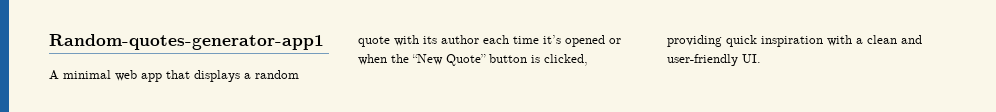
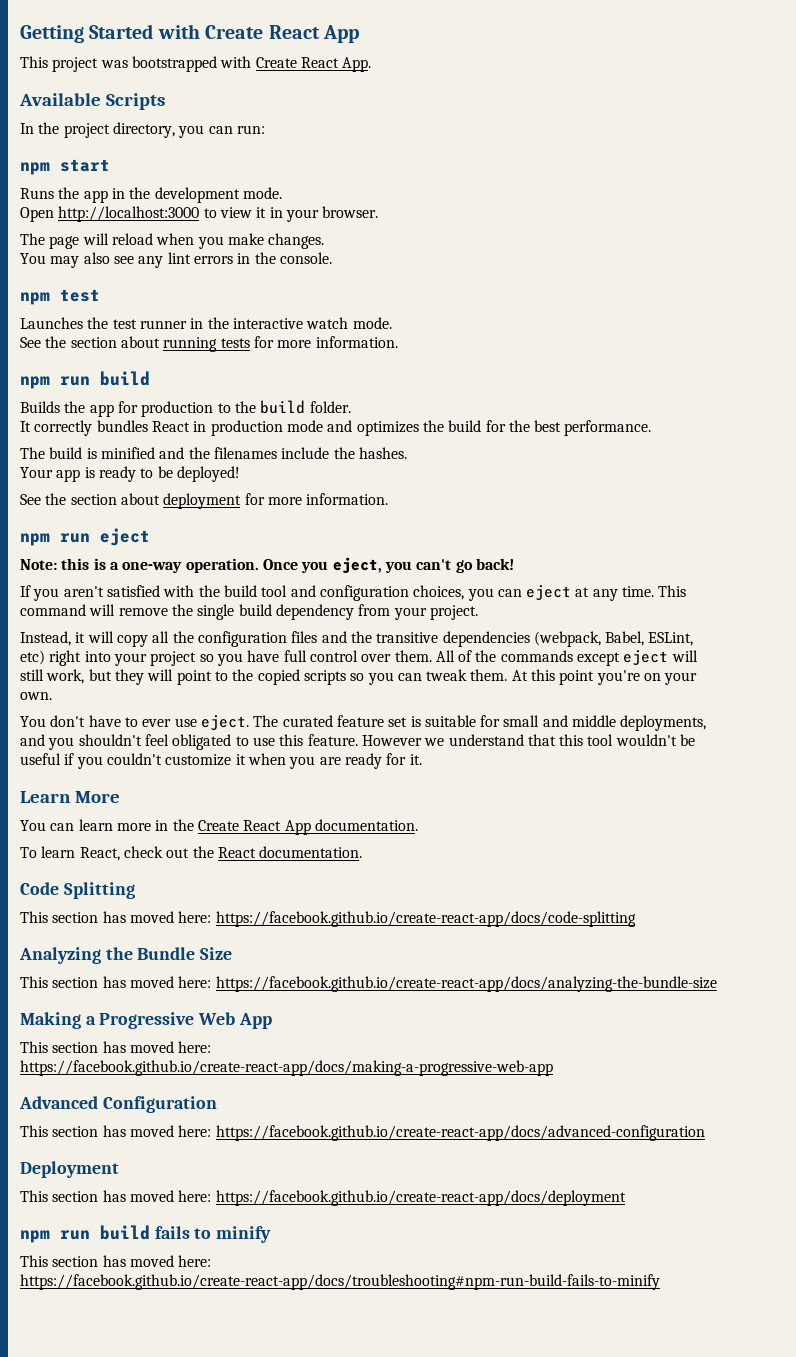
[49,34,324,50] [49,70,299,82] [358,35,621,47] [358,54,588,66] [667,35,922,47] [667,54,761,66] Random-quotes-generator-app1 // A minimal web app that displays a random quote with its author each time it’s opened or when the “New Quote” button is clicked, providing quick inspiration with a clean and user-friendly UI. -> [20,24,359,43] [20,56,372,72] [19,93,165,110] [20,122,265,138] [20,159,110,175] [20,187,282,203] [20,206,379,222] [20,233,325,249] [20,252,332,268] [20,289,100,305] [20,317,392,329] [20,336,398,352] [20,371,150,389] [20,400,351,417] [20,420,652,436] [20,447,407,459] [20,466,240,482] [20,493,389,509] [20,528,150,546] [20,557,514,573] [20,585,687,601] [20,604,478,620] [20,631,694,647] [20,650,698,666] [20,669,698,685] [20,692,52,700] [20,715,707,731] [20,734,696,750] [20,753,422,769] [20,791,120,803] [20,819,418,835] [20,846,363,861] [20,882,135,899] [20,911,636,927] [19,947,233,964] [20,976,717,992] [20,1012,272,1029] [20,1041,212,1053] [20,1060,553,1076] [19,1096,217,1113] [20,1125,705,1141] [20,1161,119,1178] [20,1190,626,1206] [20,1225,272,1243] [20,1255,212,1267] [20,1274,660,1290] Getting Started with Create React App // This project was bootstrapped with Create React App. // Available Scripts // In the project directory, you can run: // npm start // Runs the app in the development mode. // Open http://localhost:3000 to view it in your browser. // The page will reload when you make changes. // You may also see any lint errors in the console. // npm test // Launches the test runner in the interactive watch mode. // See the section about running tests for more information. // npm run build // Builds the app for production to the build folder. // It correctly bundles React in production mode and optimizes the build for the best performance. // The build is minified and the filenames include the hashes. // Your app is ready to be deployed! // See the section about deployment for more information. // npm run eject // Note: this is a one-way operation. Once you eject, you can't go back! // If you aren't satisfied with the build tool and configuration choices, you can eject at any time. This command will remove the single build dependency from your project. // Instead, it will copy all the configuration files and the transitive dependencies (webpack, Babel, ESLint, etc) right into your project so you have full control over them. All of the commands except eject will still work, but they will point to the copied scripts so you can tweak them. At this point you're on your own. // You don't have to ever use eject. The curated feature set is suitable for small and middle deployments, and you shouldn't feel obligated to use this feature. However we understand that this tool wouldn't be useful if you couldn't customize it when you are ready for it. // Learn More // You can learn more in the Create React App documentation. // To learn React, check out the React documentation. // Code Splitting // This section has moved here: https://facebook.github.io/create-react-app/docs/code-splitting // Analyzing the Bundle Size // This section has moved here: https://facebook.github.io/create-react-app/docs/analyzing-the-bundle-size // Making a Progressive Web App // This section has moved here: https://facebook.github.io/create-react-app/docs/making-a-progressive-web-app // Advanced Configuration // This section has moved here: https://facebook.github.io/create-react-app/docs/advanced-configuration // Deployment // This section has moved here: https://facebook.github.io/create-react-app/docs/deployment // npm run build fails to minify // This section has moved here: https://facebook.github.io/create-react-app/docs/troubleshooting#npm-run-build-fails-to-minify

